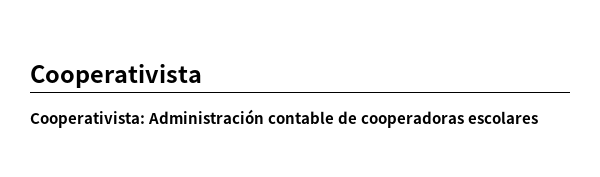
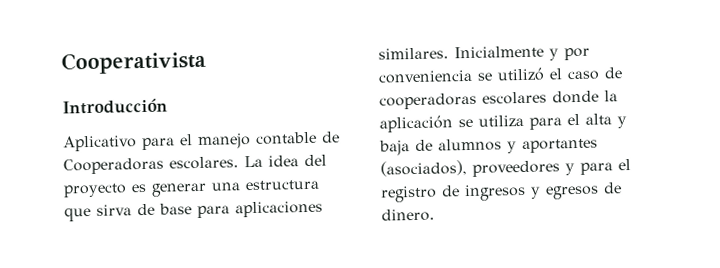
[30,109,539,128] Cooperativista: Administración contable de cooperadoras escolares -> [62,98,168,115] [62,131,340,152] [63,154,327,175] [63,179,320,198] [64,200,323,222] [378,45,590,61] [378,67,623,84] [379,90,618,110] [379,113,627,133] [379,138,598,156] [380,159,631,177] [380,182,622,203] [381,208,435,222] Introducción // Aplicativo para el manejo contable de Cooperadoras escolares. La idea del proyecto es generar una estructura que sirva de base para aplicaciones similares. Inicialmente y por conveniencia se utilizó el caso de cooperadoras escolares donde la aplicación se utiliza para el alta y baja de alumnos y aportantes (asociados), proveedores y para el registro de ingresos y egresos de dinero.

